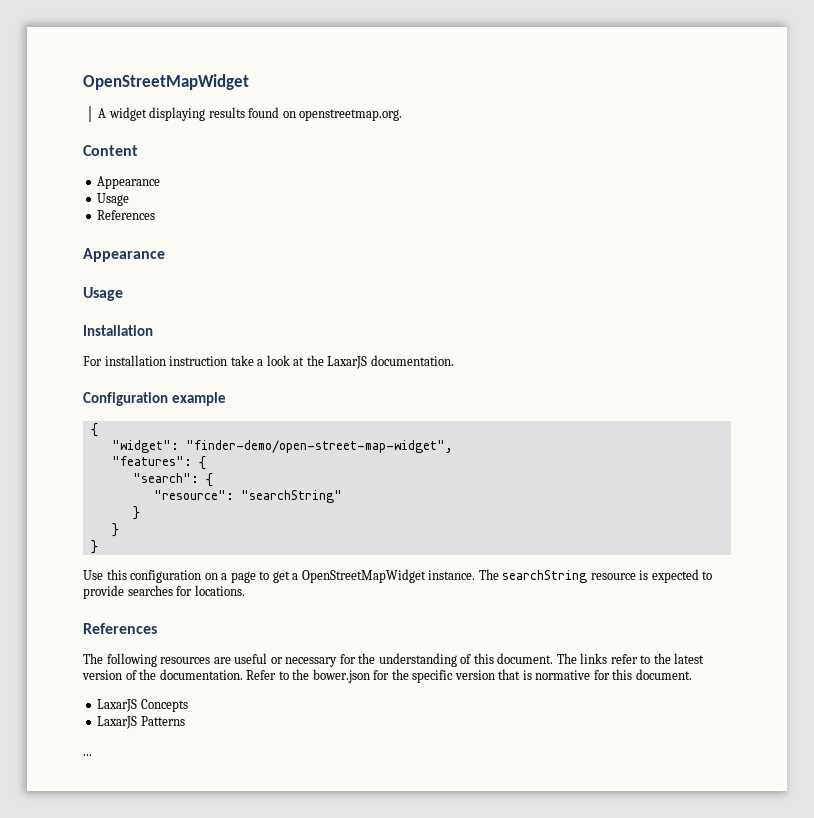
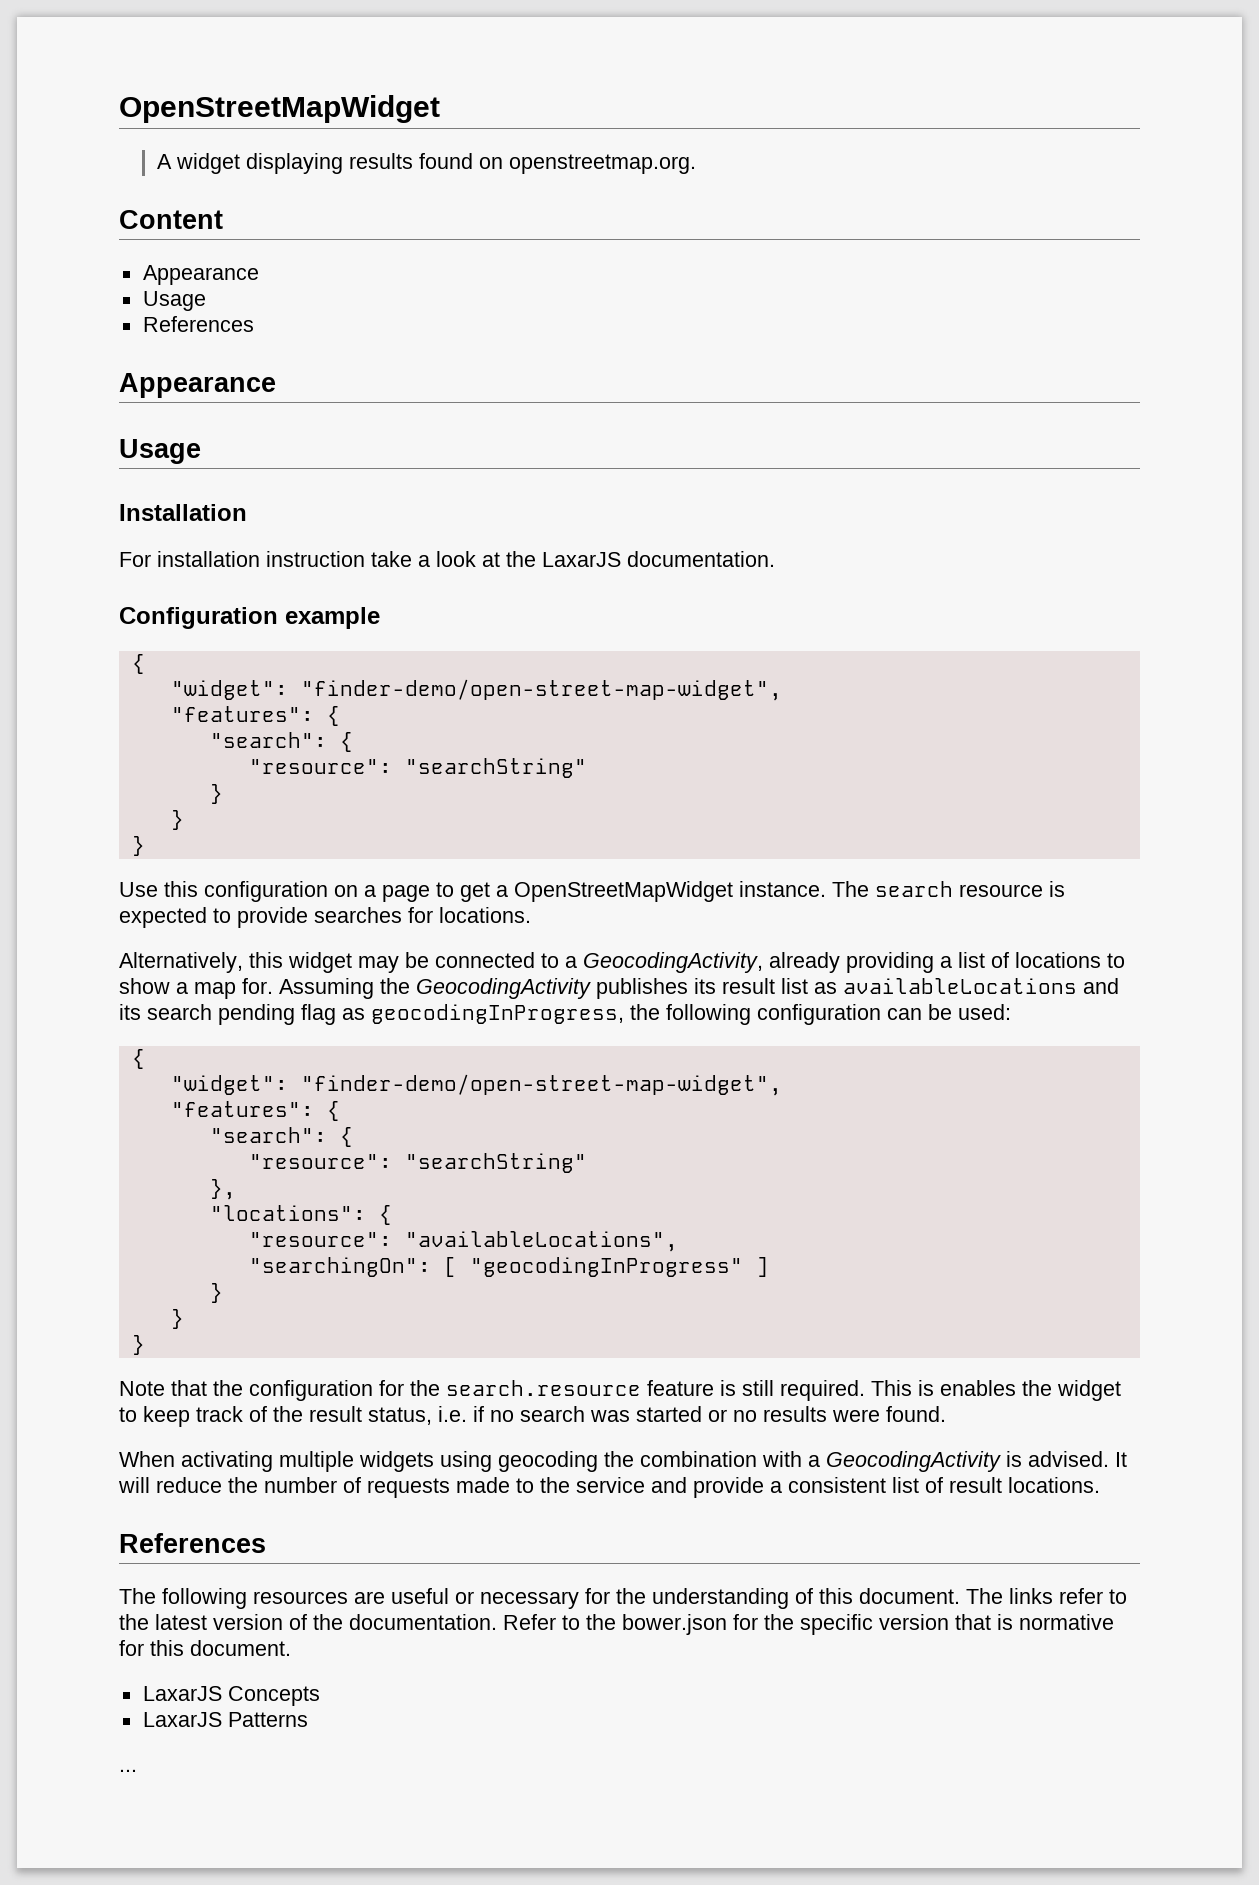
[502,570,588,583] searchString -> [875,881,953,897] search
(245, 590) none -> [119,952,1125,973] [119,978,1119,999] [119,1004,1011,1025] [131,1049,145,1069] [170,1074,782,1096] [170,1101,340,1121] [209,1127,353,1147] [248,1153,587,1173] [209,1179,236,1200] [209,1205,392,1225] [248,1231,678,1252] [248,1257,769,1277] [209,1283,223,1303] [170,1309,184,1329] [131,1335,145,1355] [119,1380,1121,1401] [119,1406,946,1427] [119,1451,1127,1472] [118,1477,1100,1498] // Alternatively, this widget may be connected to a GeocodingActivity, already providing a list of locations to show a map for. Assuming the GeocodingActivity publishes its result list as availableLocations and its search pending flag as geocodingInProgress, the following configuration can be used: // { // "widget": "finder-demo/open-street-map-widget", // "features": { // "search": { // "resource": "searchString" // }, // "locations": { // "resource": "availableLocations", // "searchingOn": [ "geocodingInProgress" ] // } // } // } // Note that the configuration for the search.resource feature is still required. This is enables the widget to keep track of the result status, i.e. if no search was started or no results were found. // When activating multiple widgets using geocoding the combination with a GeocodingActivity is advised. It will reduce the number of requests made to the service and provide a consistent list of result locations.

